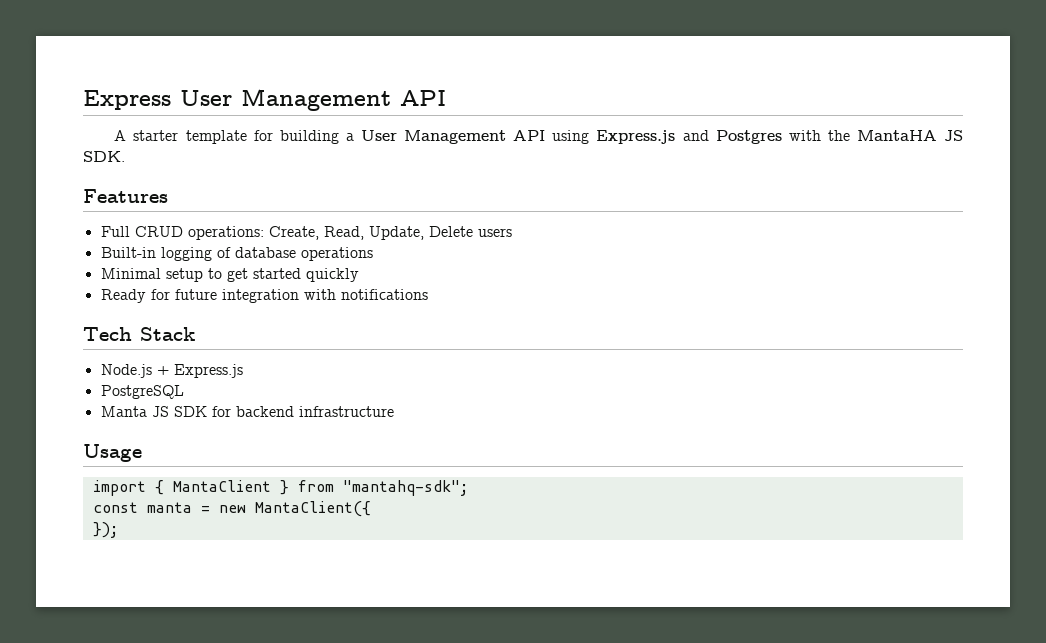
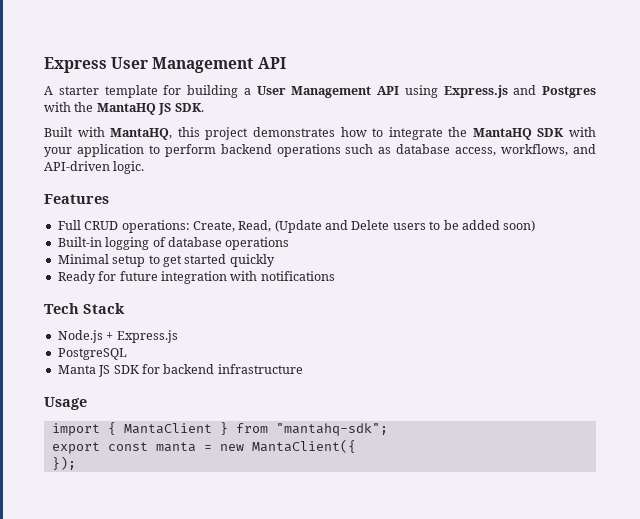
[856,130,937,141] MantaHA -> [96,103,156,115] MantaHQ
(125, 156) none -> [44,127,596,140] [44,144,597,157] [44,161,145,174] // Built with MantaHQ, this project demonstrates how to integrate the MantaHQ SDK with your application to perform backend operations such as database access, workflows, and API-driven logic.
[368,226,424,240] Update, -> [274,220,348,233] (Update and
(512, 232) none -> [429,220,536,232] to be added soon)
(468, 488) none -> [51,442,100,454] export

